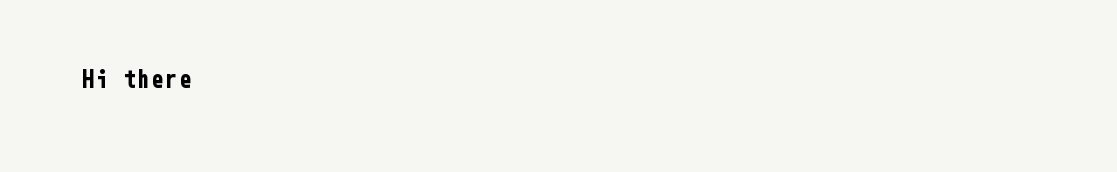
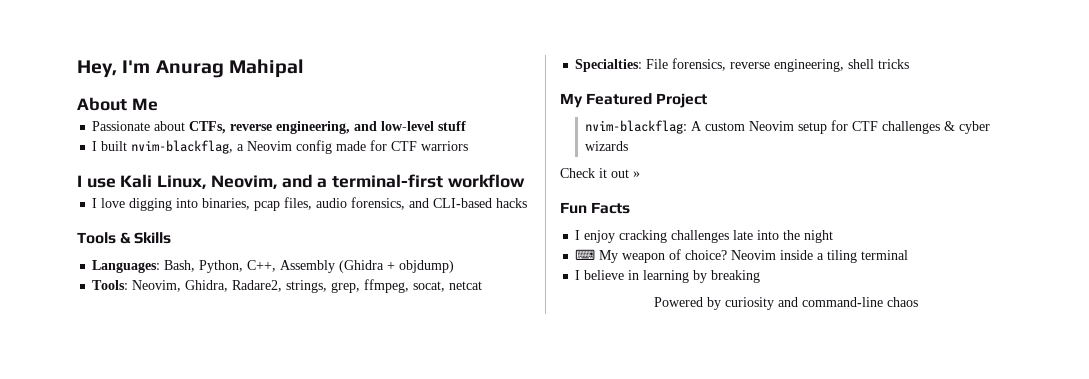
[80,69,192,88] Hi there -> [77,59,304,78] [77,97,158,111] [92,121,467,134] [92,140,469,154] [77,174,525,189] [92,197,528,211] [77,232,172,244] [92,260,455,273] [92,279,483,293] [575,58,910,72] [560,93,708,108] [585,120,991,134] [585,141,629,151] [560,168,640,178] [560,202,631,214] [575,230,834,243] [575,249,909,263] [575,270,761,283] [654,297,918,310] Hey, I'm Anurag Mahipal // About Me // Passionate about CTFs, reverse engineering, and low-level stuff // I built nvim-blackflag, a Neovim config made for CTF warriors // I use Kali Linux, Neovim, and a terminal-first workflow // I love digging into binaries, pcap files, audio forensics, and CLI-based hacks // Tools & Skills // Languages: Bash, Python, C++, Assembly (Ghidra + objdump) // Tools: Neovim, Ghidra, Radare2, strings, grep, ffmpeg, socat, netcat // Specialties: File forensics, reverse engineering, shell tricks // My Featured Project // nvim-blackflag: A custom Neovim setup for CTF challenges & cyber wizards // Check it out » // Fun Facts // I enjoy cracking challenges late into the night // ⌨ My weapon of choice? Neovim inside a tiling terminal // I believe in learning by breaking // Powered by curiosity and command-line chaos

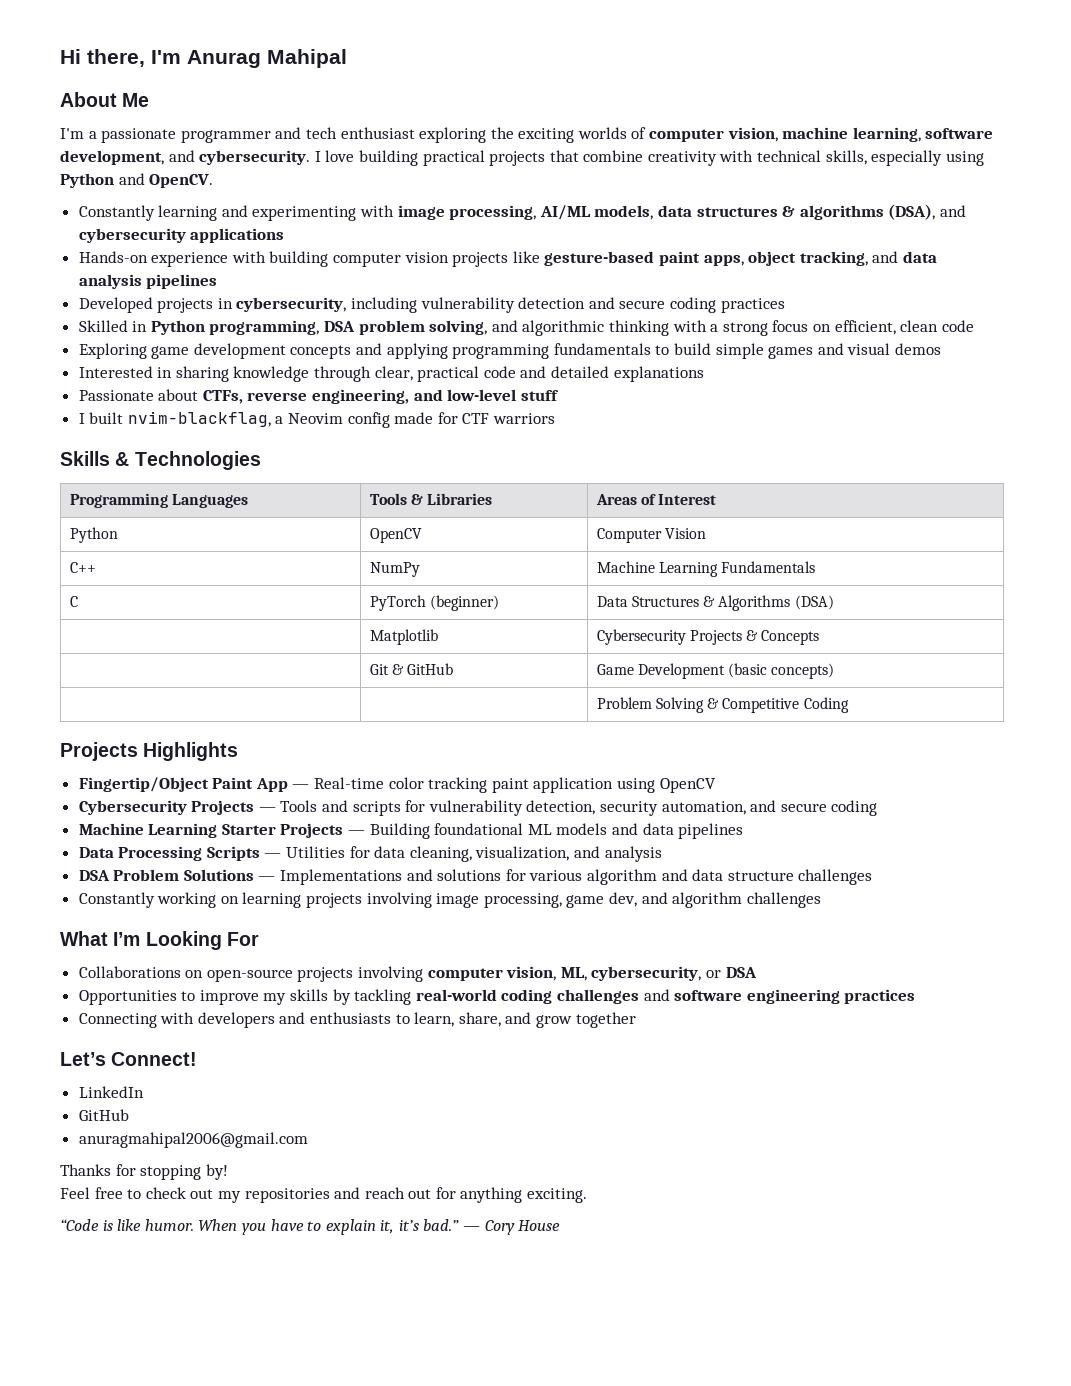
[77,60,117,78] Hey, -> [60,49,145,67] Hi there,
(158, 104) none -> [60,127,994,143] [60,150,984,166] [60,173,214,188] [78,204,966,221] [78,228,285,243] [78,251,937,267] [78,274,218,289] [78,297,785,313] [78,320,974,336] [78,343,941,359] [78,366,704,382] // I'm a passionate programmer and tech enthusiast exploring the exciting worlds of computer vision, machine learning, software development, and cybersecurity. I love building practical projects that combine creativity with technical skills, especially using Python and OpenCV. // Constantly learning and experimenting with image processing, AI/ML models, data structures & algorithms (DSA), and cybersecurity applications // Hands-on experience with building computer vision projects like gesture-based paint apps, object tracking, and data analysis pipelines // Developed projects in cybersecurity, including vulnerability detection and secure coding practices // Skilled in Python programming, DSA problem solving, and algorithmic thinking with a strong focus on efficient, clean code // Exploring game development concepts and applying programming fundamentals to build simple games and visual demos // Interested in sharing knowledge through clear, practical code and detailed explanations
[77,174,525,189] [92,197,528,211] [77,232,172,244] [92,260,455,273] [92,279,483,293] [575,58,910,72] [560,93,708,108] [585,120,991,134] [585,141,629,151] [560,168,640,178] [560,202,631,214] [575,230,834,243] [575,249,909,263] [575,270,761,283] [654,297,918,310] I use Kali Linux, Neovim, and a terminal-first workflow // I love digging into binaries, pcap files, audio forensics, and CLI-based hacks // Tools & Skills // Languages: Bash, Python, C++, Assembly (Ghidra + objdump) // Tools: Neovim, Ghidra, Radare2, strings, grep, ffmpeg, socat, netcat // Specialties: File forensics, reverse engineering, shell tricks // My Featured Project // nvim-blackflag: A custom Neovim setup for CTF challenges & cyber wizards // Check it out » // Fun Facts // I enjoy cracking challenges late into the night // ⌨ My weapon of choice? Neovim inside a tiling terminal // I believe in learning by breaking // Powered by curiosity and command-line chaos -> [60,451,261,470] [69,493,249,508] [369,493,493,505] [595,494,717,505] [69,527,118,543] [369,528,422,543] [596,528,707,543] [69,562,96,573] [369,562,420,577] [596,561,816,577] [69,596,78,607] [369,595,500,611] [596,595,834,611] [369,629,438,645] [596,629,820,645] [369,663,454,675] [596,663,835,679] [596,697,849,713] [60,742,239,761] [78,777,716,793] [78,800,878,816] [78,823,744,839] [78,846,662,862] [78,869,873,885] [78,892,821,908] [60,931,259,950] [78,966,757,982] [78,989,916,1005] [78,1012,636,1028] [60,1052,198,1066] [78,1086,144,1098] [78,1109,129,1121] [78,1132,308,1148] [60,1164,228,1180] [60,1187,588,1203] [60,1219,561,1235] Skills & Technologies // Programming Languages | Tools & Libraries | Areas of Interest // Python | OpenCV | Computer Vision // C++ | NumPy | Machine Learning Fundamentals // C | PyTorch (beginner) | Data Structures & Algorithms (DSA) // | Matplotlib | Cybersecurity Projects & Concepts // | Git & GitHub | Game Development (basic concepts) // | | Problem Solving & Competitive Coding // Projects Highlights // Fingertip/Object Paint App — Real-time color tracking paint application using OpenCV // Cybersecurity Projects — Tools and scripts for vulnerability detection, security automation, and secure coding // Machine Learning Starter Projects — Building foundational ML models and data pipelines // Data Processing Scripts — Utilities for data cleaning, visualization, and analysis // DSA Problem Solutions — Implementations and solutions for various algorithm and data structure challenges // Constantly working on learning projects involving image processing, game dev, and algorithm challenges // What I’m Looking For // Collaborations on open-source projects involving computer vision, ML, cybersecurity, or DSA // Opportunities to improve my skills by tackling real-world coding challenges and software engineering practices // Connecting with developers and enthusiasts to learn, share, and grow together // Let’s Connect! // LinkedIn // GitHub // anuragmahipal2006@gmail.com // Thanks for stopping by! // Feel free to check out my repositories and reach out for anything exciting. // “Code is like humor. When you have to explain it, it’s bad.” — Cory House

